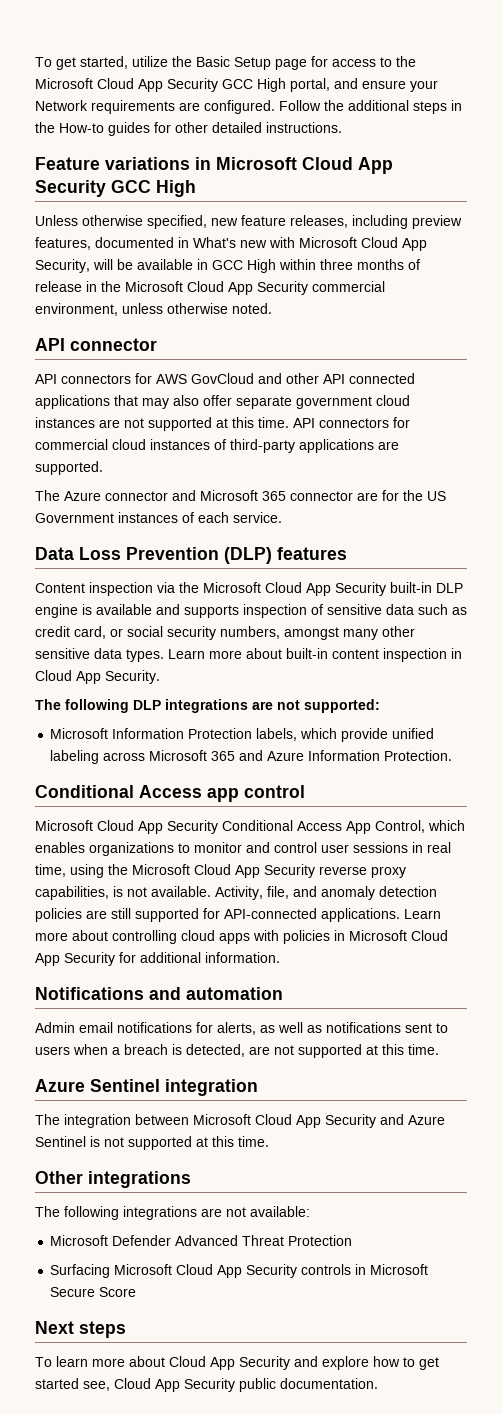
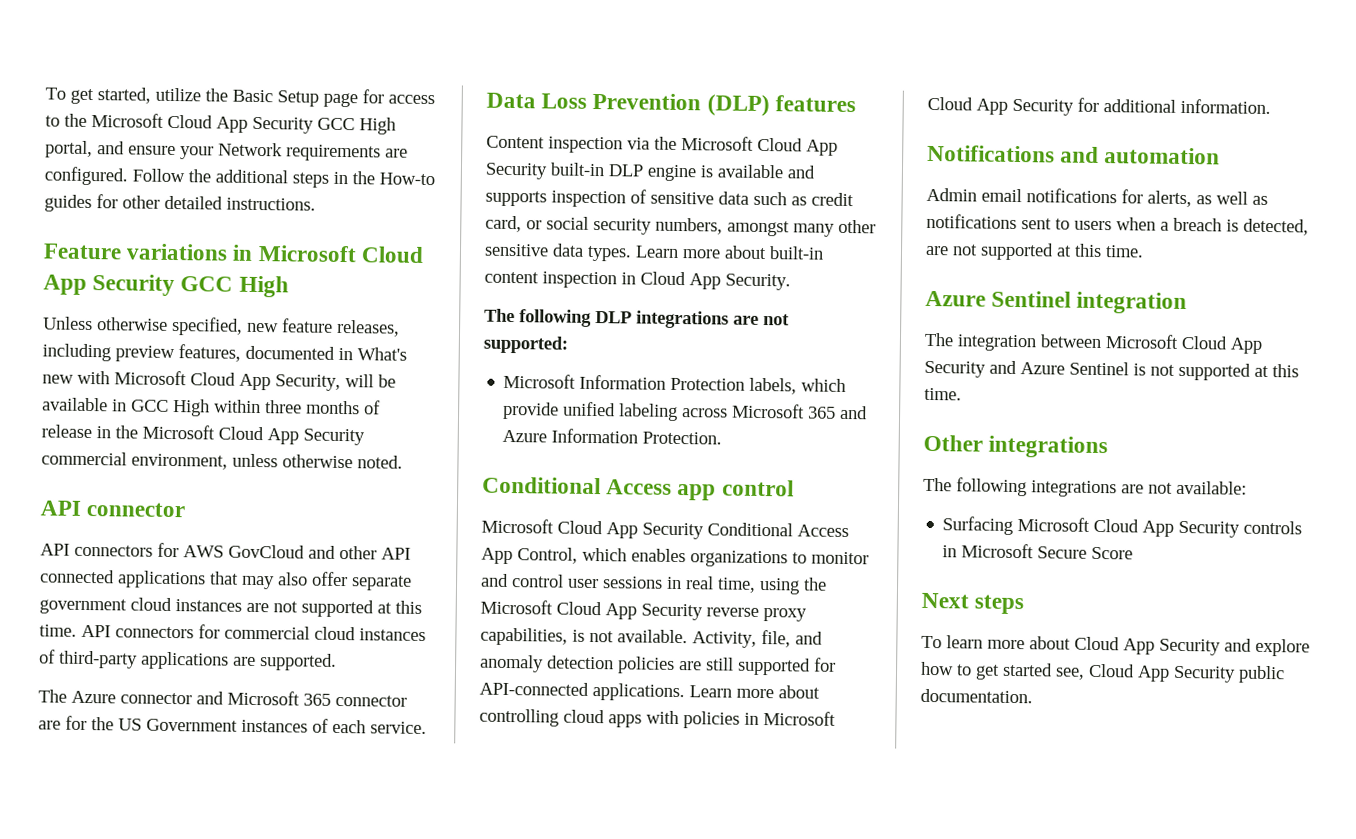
[50,1235,353,1246] // Microsoft Defender Advanced Threat Protection -> (1247, 487) none

